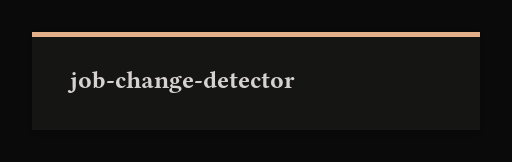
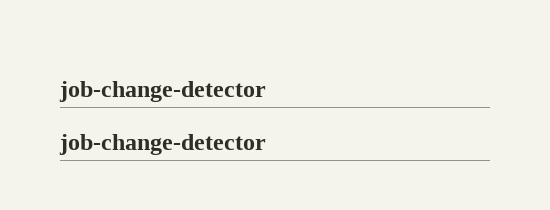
[67,71,295,93] job-change-detector -> [59,81,266,102] [59,134,266,155] job-change-detector // job-change-detector

